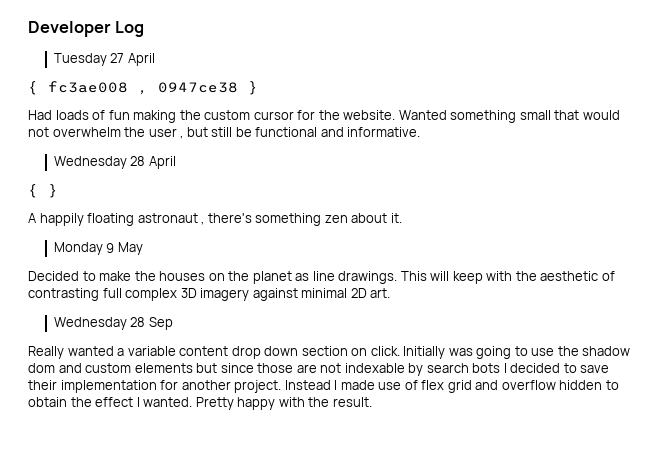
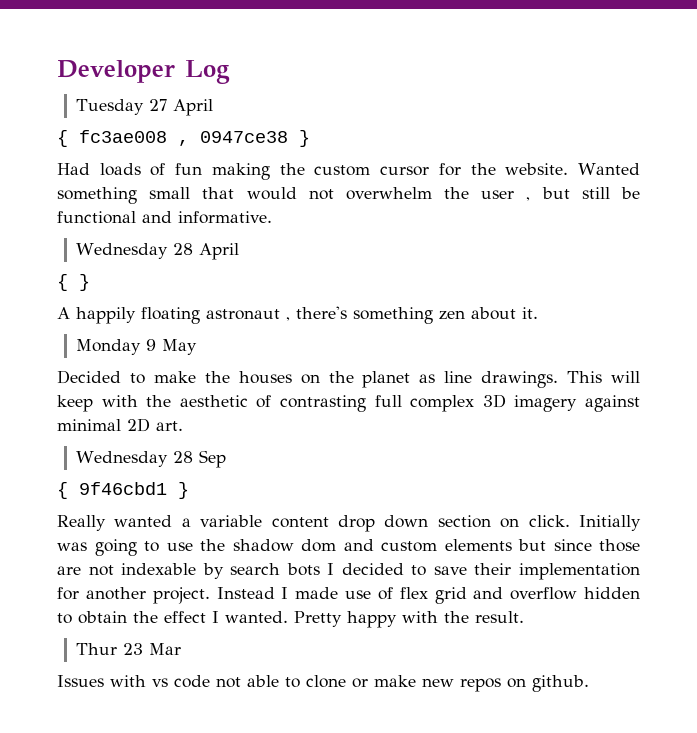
(173, 323) none -> [57,482,189,499] // { 9f46cbd1 }
(372, 402) none -> [76,643,182,655] [57,675,589,692] // Thur 23 Mar // Issues with vs code not able to clone or make new repos on github.

